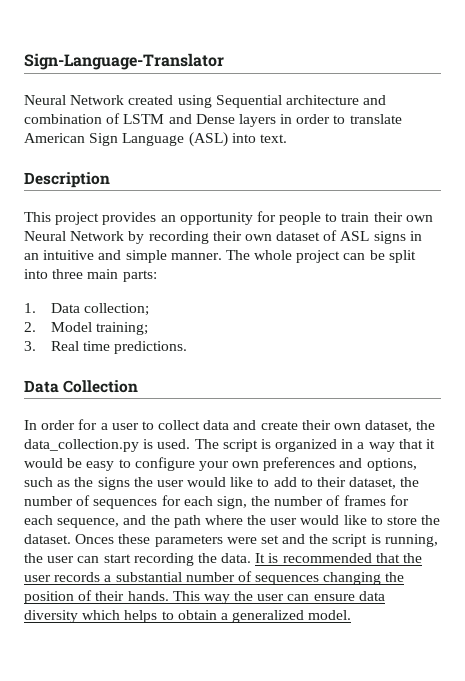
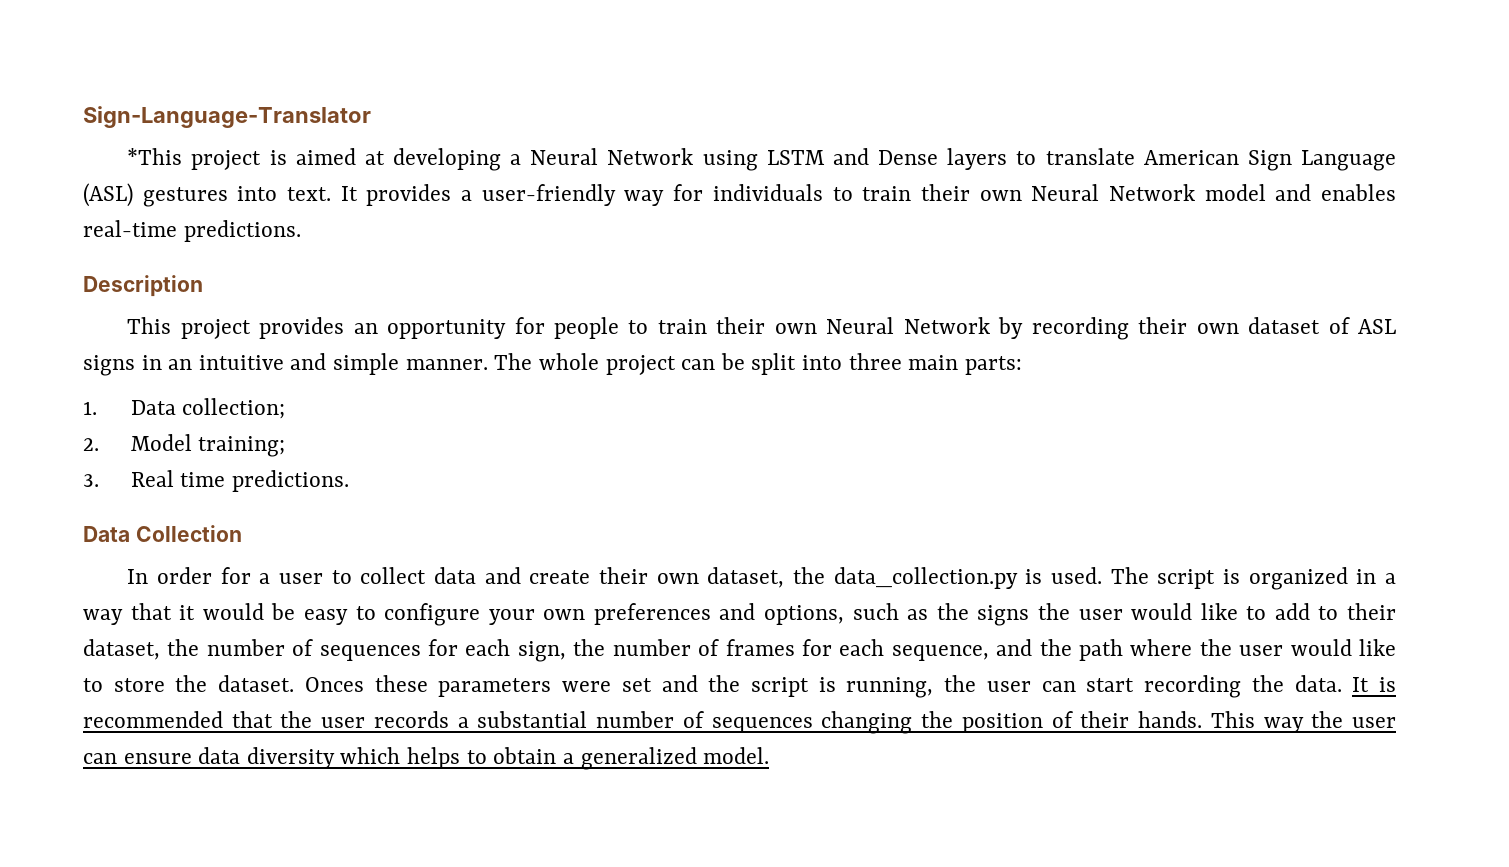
[24,95,387,108] [24,113,121,124] Neural Network created using Sequential architecture and combination of -> [127,148,758,171] *This project is aimed at developing a Neural Network using
[280,114,331,124] in order -> (1008, 159) none
(228, 139) none -> [142,187,228,207] gestures
(287, 138) none -> [340,184,1397,206] [83,220,301,242] It provides a user-friendly way for individuals to train their own Neural Network model and enables real-time predictions.

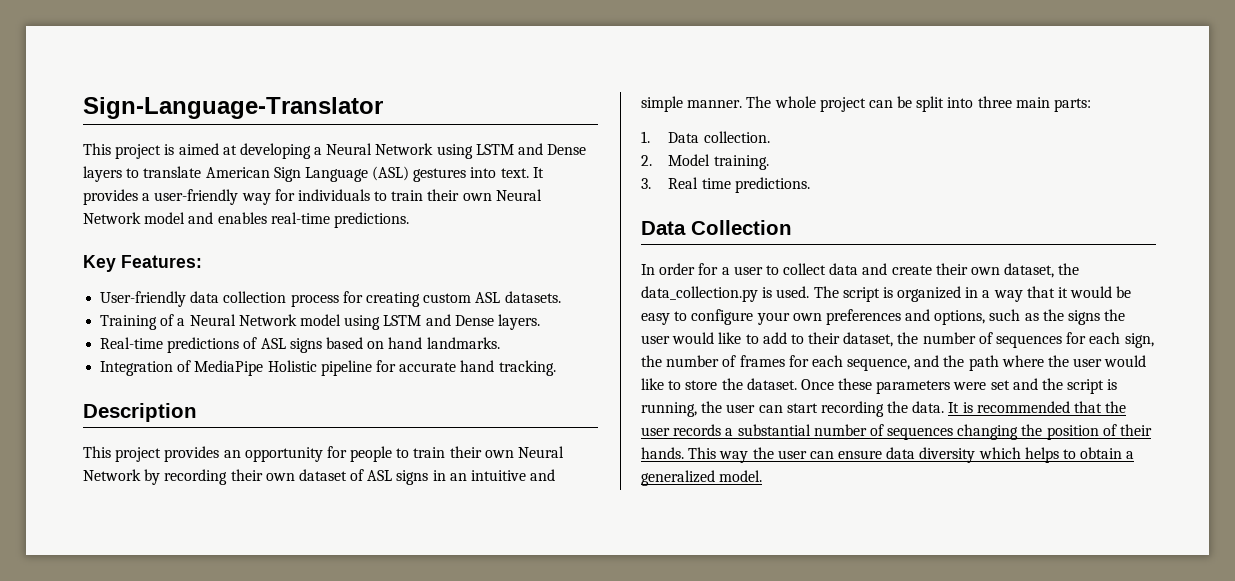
[127,148,183,165] *This -> [83,143,111,155] This
(301, 231) none -> [83,255,202,272] [100,291,561,307] [100,314,540,330] [100,337,500,353] [100,360,556,376] // Key Features: // User-friendly data collection process for creating custom ASL datasets. // Training of a Neural Network model using LSTM and Dense layers. // Real-time predictions of ASL signs based on hand landmarks. // Integration of MediaPipe Holistic pipeline for accurate hand tracking.
[182,398,286,419] collection; -> [703,131,770,143] collection.
[198,436,286,457] training; -> [713,155,769,170] training.
[304,677,364,692] Onces -> [800,379,834,390] Once

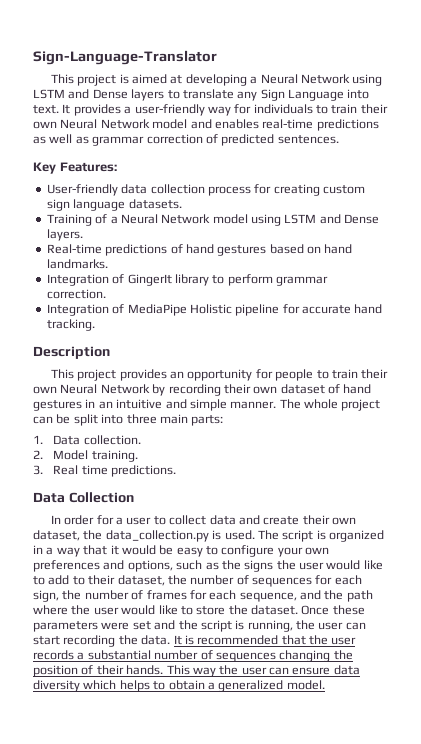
[205,167,270,178] American -> [237,91,258,101] any
[372,166,467,182] (ASL) gestures -> (344, 95) none
[333,212,409,228] predictions. -> [316,119,379,131] [33,134,339,146] predictions as well as grammar correction of predicted sentences.
[475,292,501,303] ASL -> [46,199,126,211] sign language
[260,338,322,353] ASL signs -> [185,244,267,256] hand gestures
(500, 343) none -> [46,274,328,286] [46,289,106,299] // Integration of GingerIt library to perform grammar correction.
[367,470,429,485] ASL signs -> [343,384,372,394] [33,400,82,411] hand gestures

